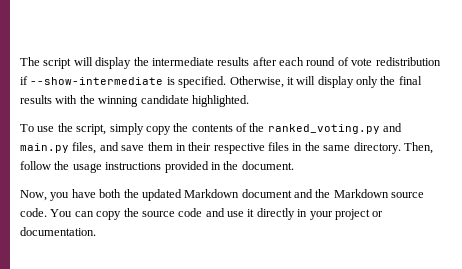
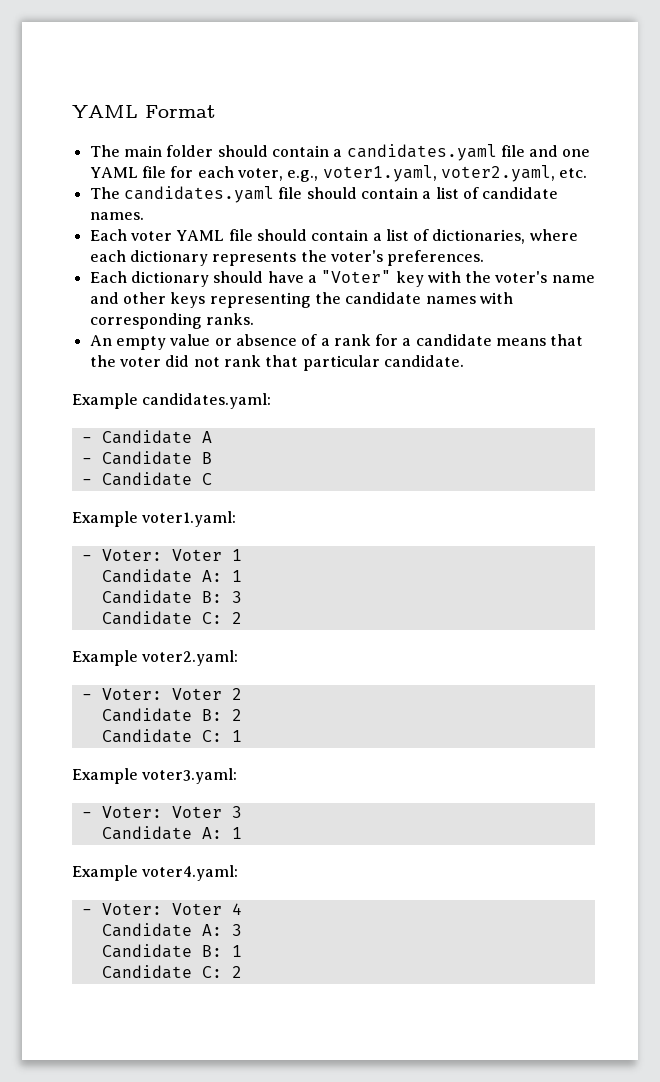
[20,57,441,69] [20,76,422,88] [20,95,249,107] [20,123,403,135] [20,142,433,154] [20,161,294,173] [20,189,425,201] [20,208,384,220] [20,227,96,236] The script will display the intermediate results after each round of vote redistribution if --show-intermediate is specified. Otherwise, it will display only the final results with the winning candidate highlighted. // To use the script, simply copy the contents of the ranked_voting.py and main.py files, and save them in their respective files in the same directory. Then, follow the usage instructions provided in the document. // Now, you have both the updated Markdown document and the Markdown source code. You can copy the source code and use it directly in your project or documentation. -> [72,105,216,118] [89,144,591,161] [89,165,588,182] [89,186,559,203] [89,212,144,220] [89,229,578,244] [89,250,485,266] [89,270,595,287] [89,292,513,308] [89,313,254,329] [89,334,584,350] [89,355,464,371] [72,393,272,409] [81,430,212,444] [81,451,212,465] [81,472,212,486] [72,511,237,527] [81,549,242,561] [101,569,242,583] [101,590,242,604] [101,611,242,625] [72,650,239,666] [81,688,242,700] [101,708,242,722] [101,729,242,743] [72,768,238,784] [81,806,242,818] [101,826,242,840] [72,865,239,881] [81,903,242,915] [101,923,242,937] [101,944,242,958] [101,965,242,979] YAML Format // The main folder should contain a candidates.yaml file and one YAML file for each voter, e.g., voter1.yaml, voter2.yaml, etc. // The candidates.yaml file should contain a list of candidate names. // Each voter YAML file should contain a list of dictionaries, where each dictionary represents the voter's preferences. // Each dictionary should have a "Voter" key with the voter's name and other keys representing the candidate names with corresponding ranks. // An empty value or absence of a rank for a candidate means that the voter did not rank that particular candidate. // Example candidates.yaml: // - Candidate A // - Candidate B // - Candidate C // Example voter1.yaml: // - Voter: Voter 1 // Candidate A: 1 // Candidate B: 3 // Candidate C: 2 // Example voter2.yaml: // - Voter: Voter 2 // Candidate B: 2 // Candidate C: 1 // Example voter3.yaml: // - Voter: Voter 3 // Candidate A: 1 // Example voter4.yaml: // - Voter: Voter 4 // Candidate A: 3 // Candidate B: 1 // Candidate C: 2

